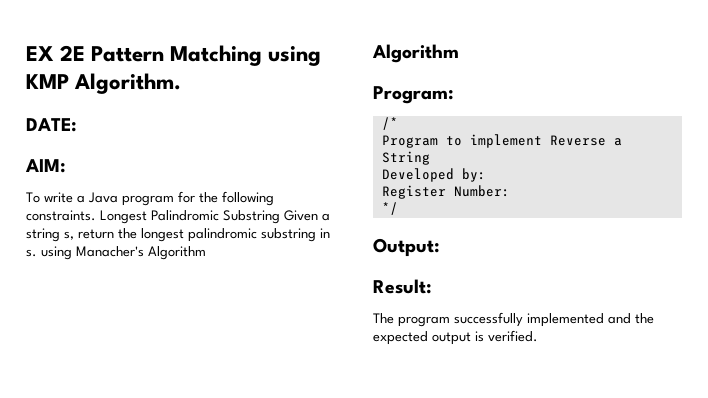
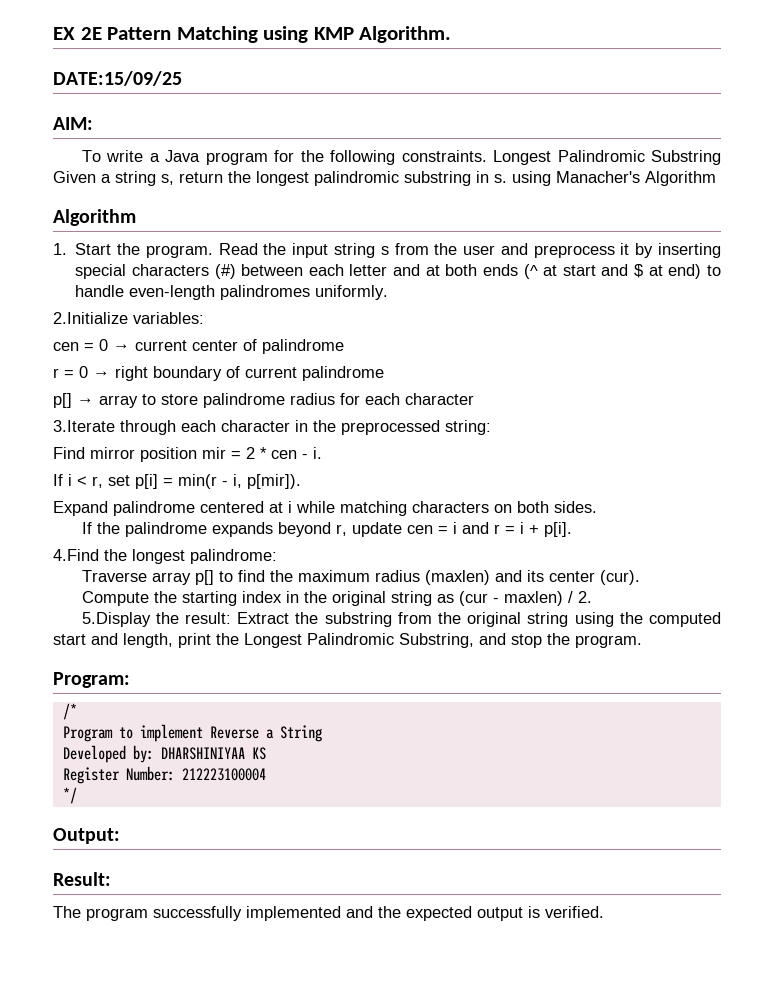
[26,118,77,132] DATE: -> [53,71,182,86] DATE:15/09/25
(459, 53) none -> [53,243,721,258] [75,264,721,279] [75,285,389,300] [53,312,204,324] [53,339,344,354] [53,366,384,381] [53,393,474,408] [53,420,491,435] [53,447,322,462] [53,474,301,489] [53,501,597,516] [81,522,572,537] [53,549,277,564] [81,570,640,585] [81,591,592,606] [81,612,722,627] [53,633,642,648] // 1. Start the program. Read the input string s from the user and preprocess it by inserting special characters (#) between each letter and at both ends (^ at start and $ at end) to handle even-length palindromes uniformly. // 2.Initialize variables: // cen = 0 → current center of palindrome // r = 0 → right boundary of current palindrome // p[] → array to store palindrome radius for each character // 3.Iterate through each character in the preprocessed string: // Find mirror position mir = 2 * cen - i. // If i < r, set p[i] = min(r - i, p[mir]). // Expand palindrome centered at i while matching characters on both sides. // If the palindrome expands beyond r, update cen = i and r = i + p[i]. // 4.Find the longest palindrome: // Traverse array p[] to find the maximum radius (maxlen) and its center (cur). // Compute the starting index in the original string as (cur - maxlen) / 2. // 5.Display the result: Extract the substring from the original string using the computed start and length, print the Longest Palindromic Substring, and stop the program.
(486, 175) none -> [160,747,266,760] DHARSHINIYAA KS
(510, 191) none -> [181,768,266,781] 212223100004

